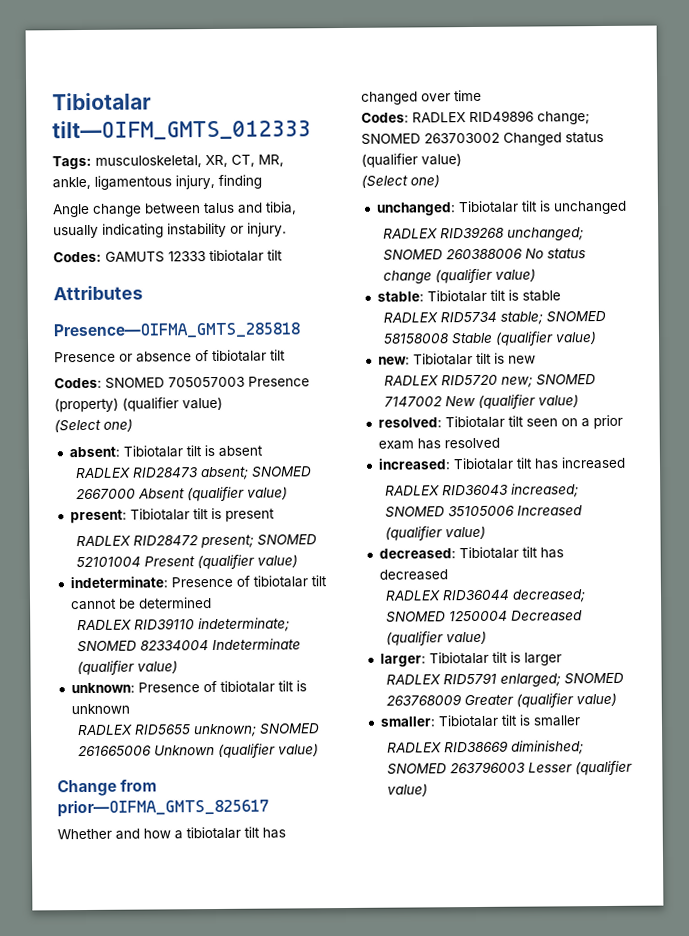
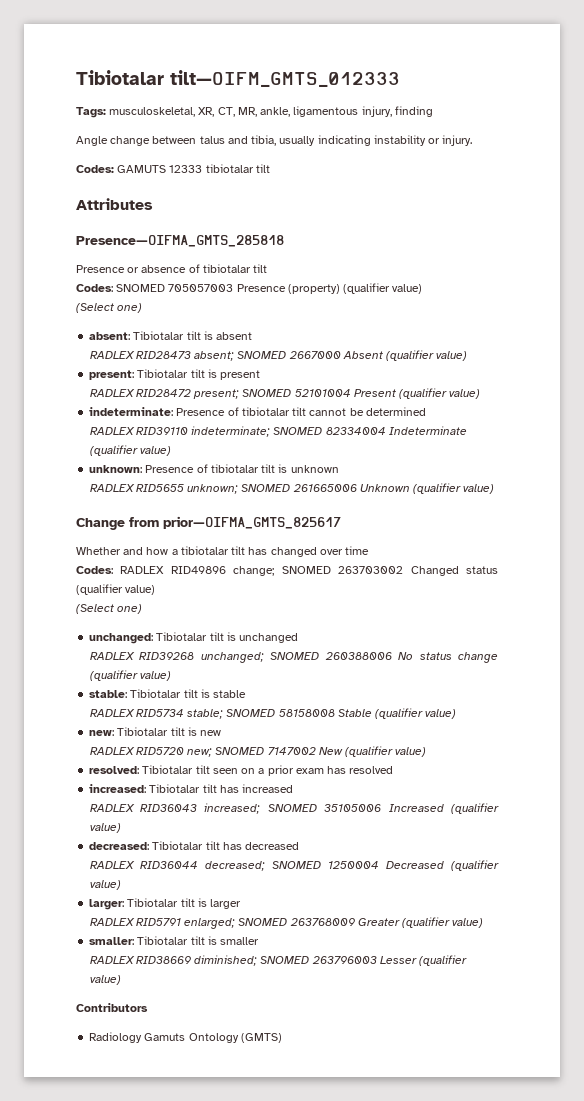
(429, 790) none -> [76,1003,148,1012] [89,1032,282,1043] // Contributors // Radiology Gamuts Ontology (GMTS)

